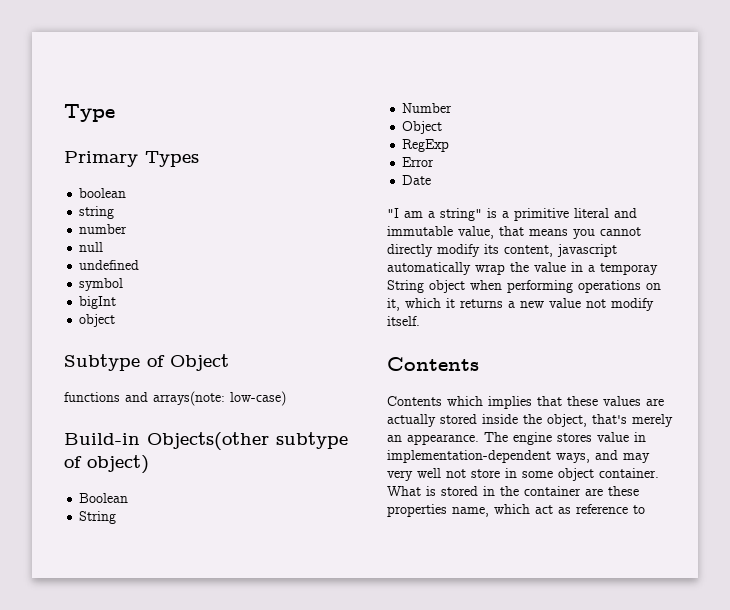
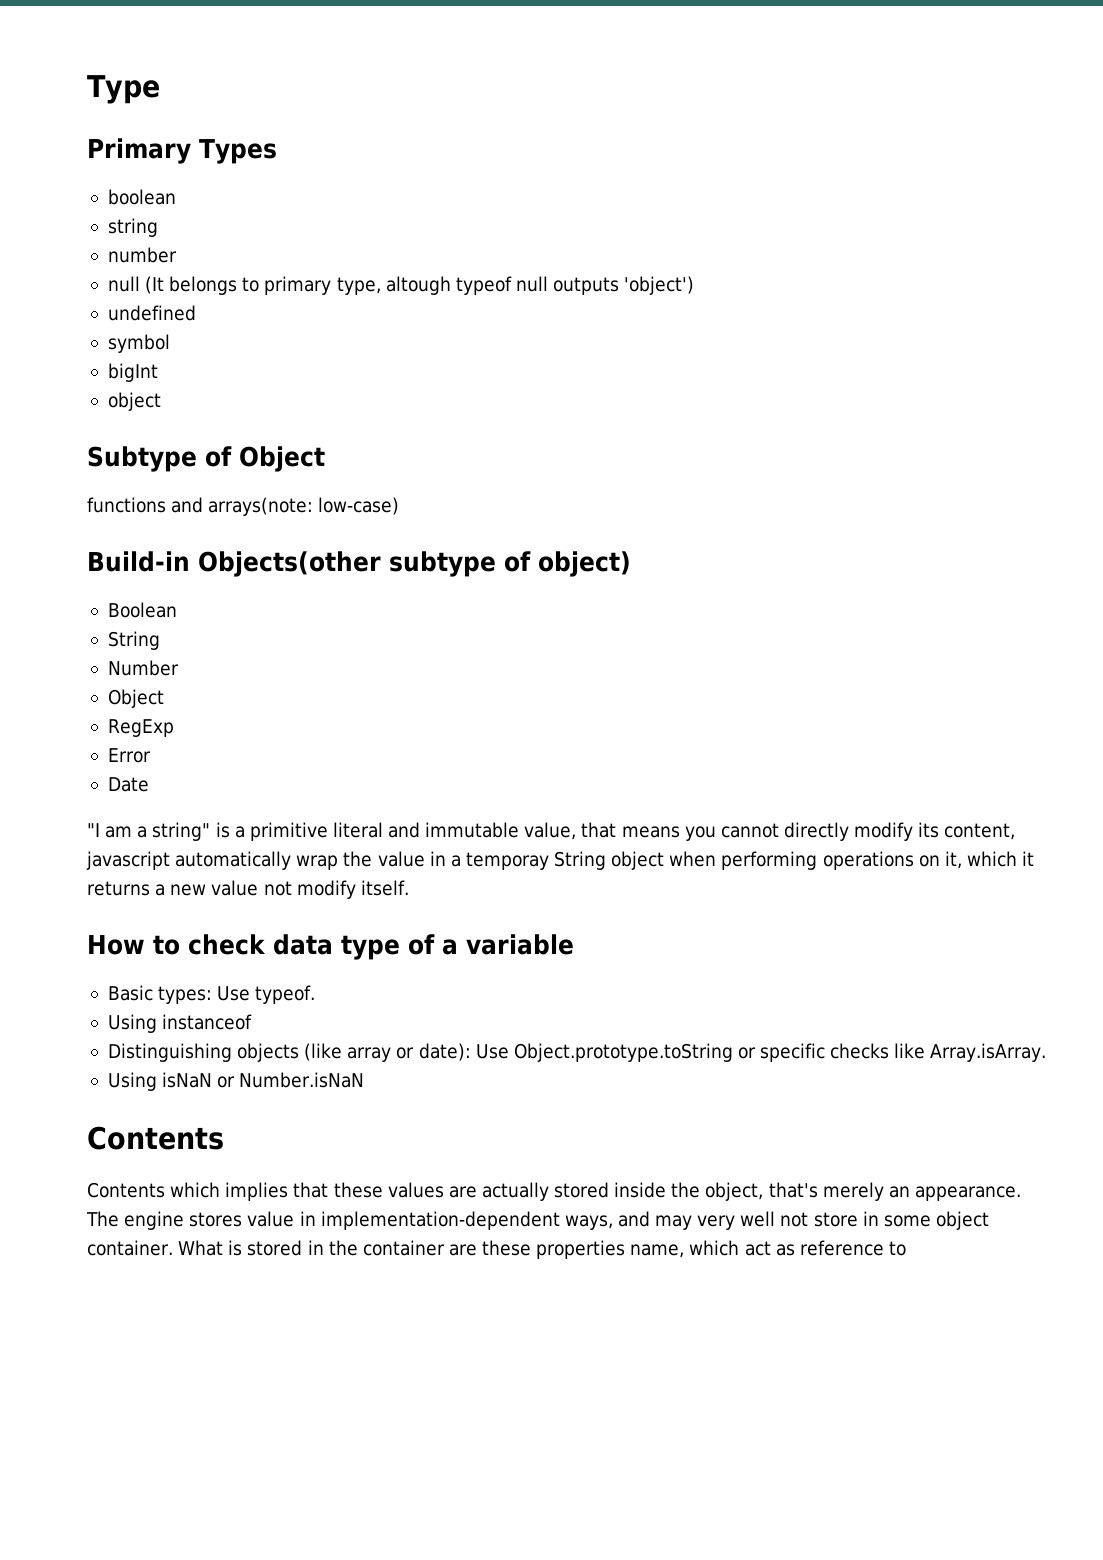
(104, 247) none -> [145,276,695,295] (It belongs to primary type, altough typeof null outputs 'object')
(420, 321) none -> [87,934,574,960] [107,985,316,1004] [107,1014,253,1033] [107,1043,1047,1062] [107,1072,365,1091] // How to check data type of a variable // Basic types: Use typeof. // Using instanceof // Distinguishing objects (like array or date): Use Object.prototype.toString or specific checks like Array.isArray. // Using isNaN or Number.isNaN

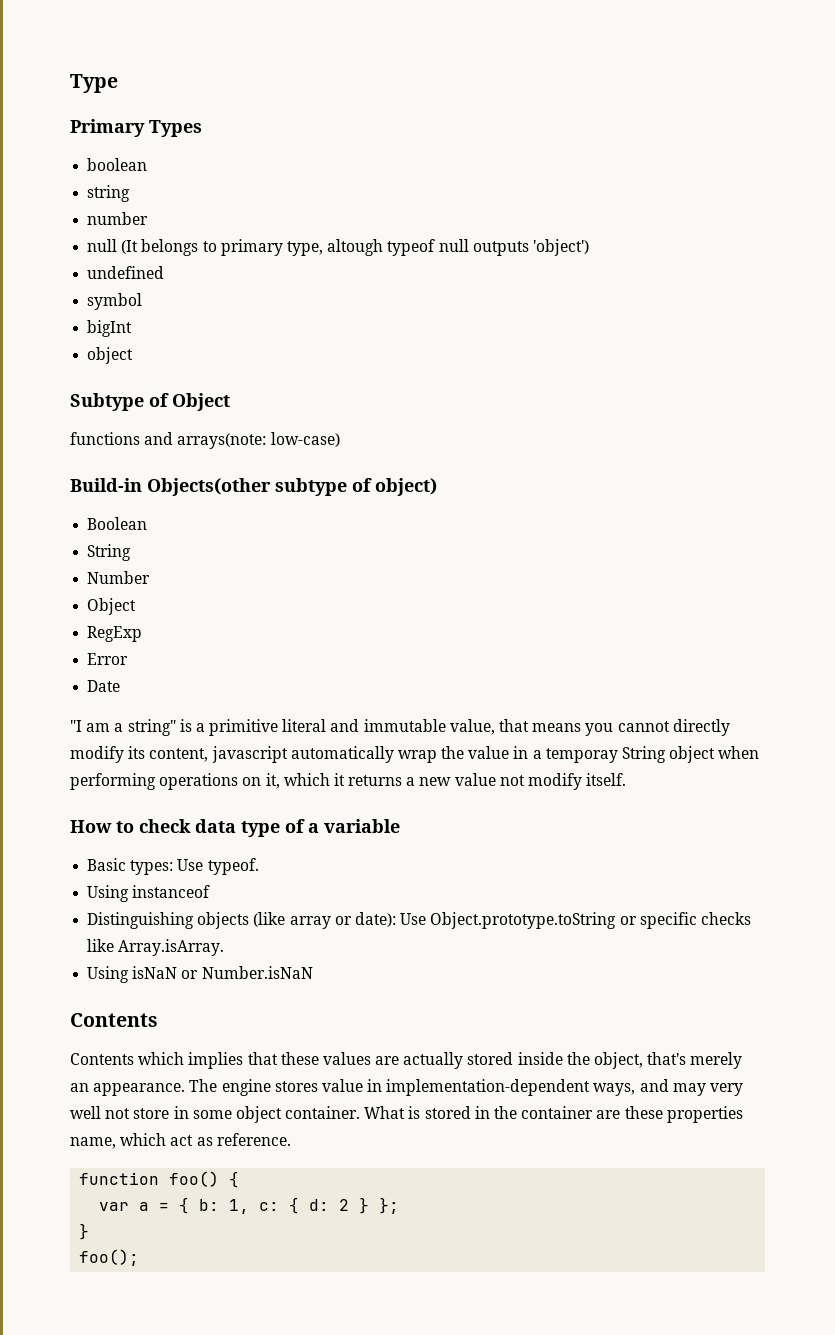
[799,1240,906,1256] reference to -> [216,1133,291,1146] [79,1171,240,1188] [99,1197,400,1214] [79,1223,90,1240] [79,1249,140,1266] reference. // function foo() { // var a = { b: 1, c: { d: 2 } }; // } // foo();

